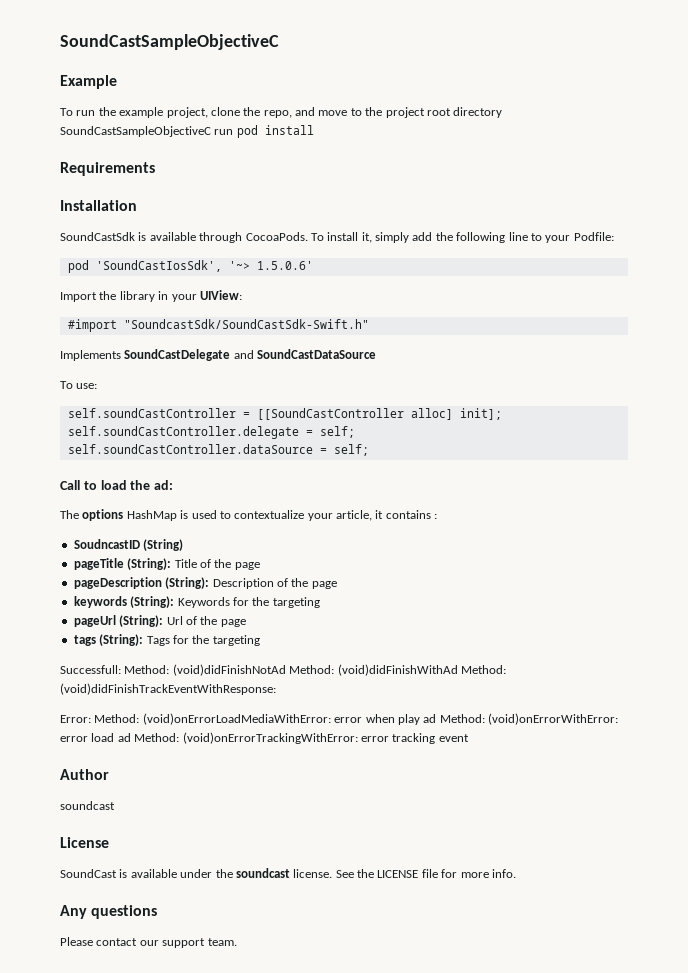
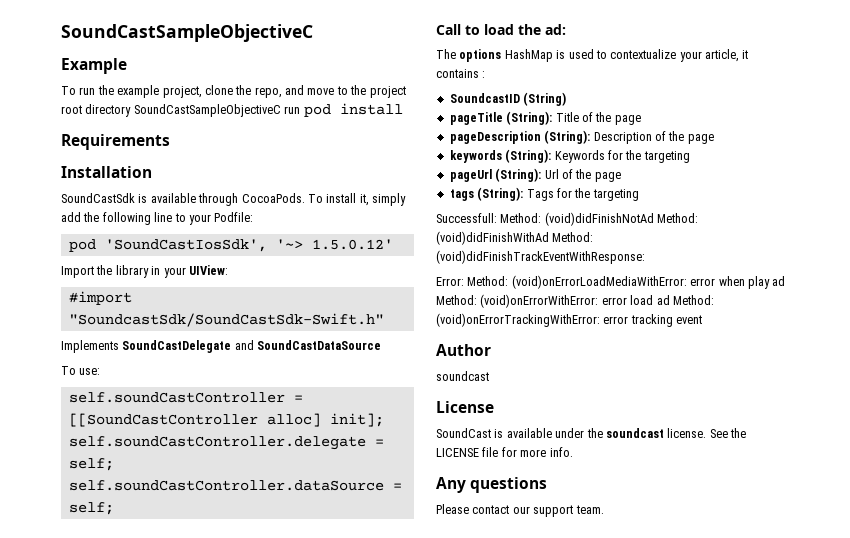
[256,261,313,270] 1.5.0.6' -> [311,239,393,250] 1.5.0.12'
[73,539,140,549] SoudncastID -> [449,93,520,103] SoundcastID

